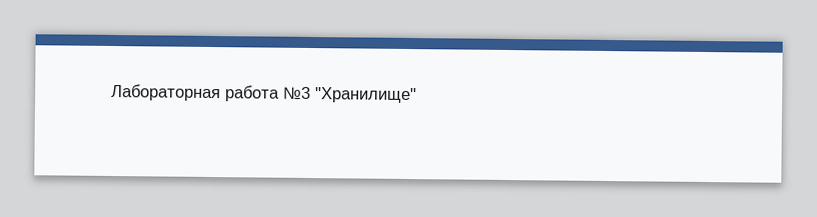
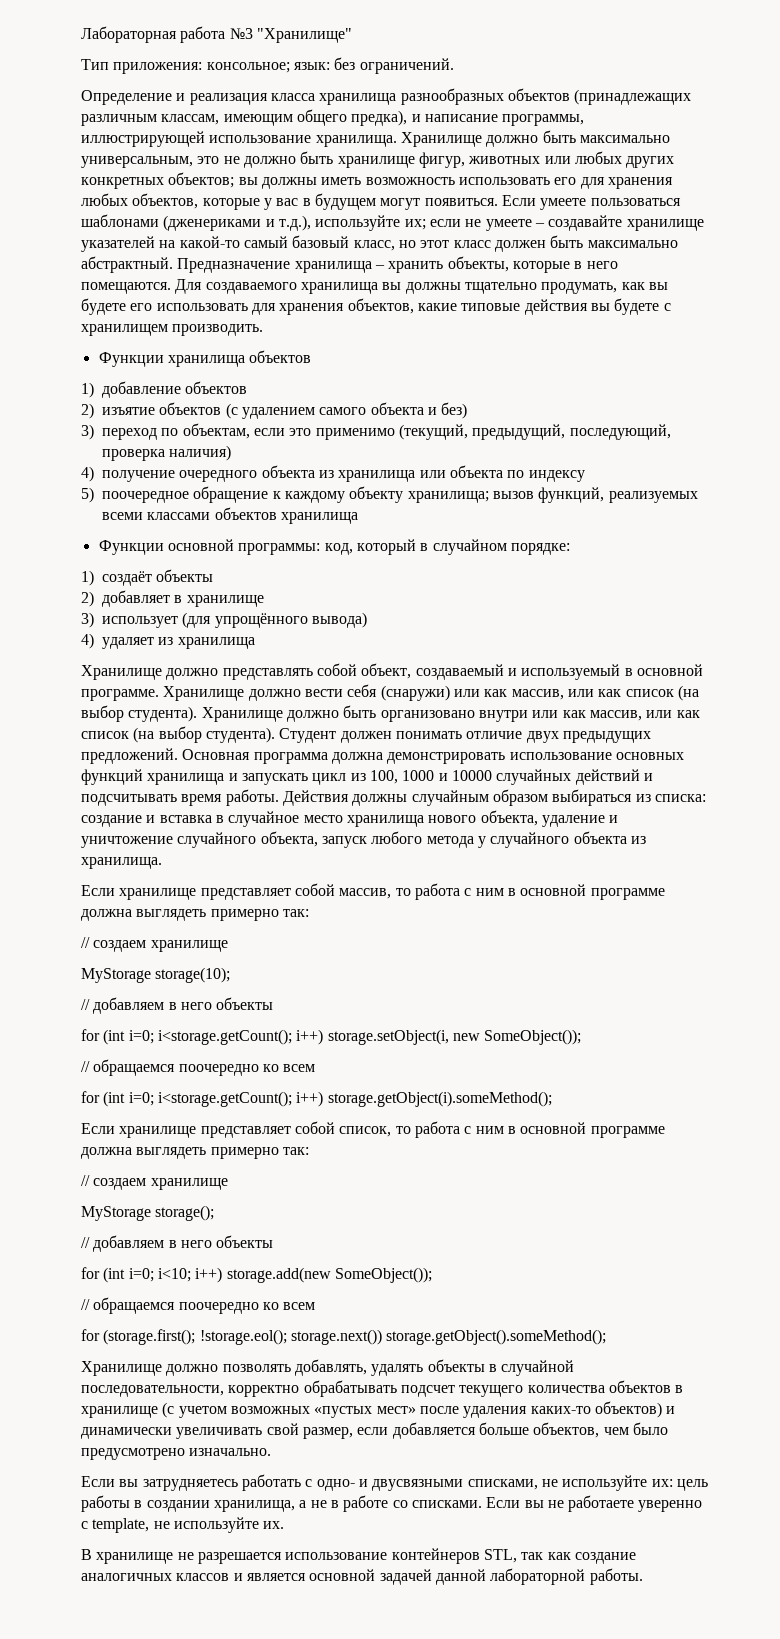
(417, 95) none -> [81,57,454,74] [81,88,692,105] [81,109,585,126] [81,130,670,147] [81,151,675,168] [81,172,673,189] [81,193,681,210] [81,214,704,231] [81,235,678,252] [81,256,618,273] [81,279,668,294] [81,298,671,315] [81,324,264,336] [98,350,312,367] [81,381,248,398] [81,402,468,419] [81,423,671,440] [102,445,232,461] [81,465,585,482] [81,486,698,503] [102,507,358,524] [98,539,570,555] [81,569,214,586] [81,590,264,607] [81,612,367,628] [81,633,255,649] [81,663,703,680] [81,684,699,701] [81,705,700,722] [81,726,651,743] [81,748,684,764] [81,769,653,785] [81,789,706,806] [81,810,619,827] [81,831,646,848] [81,857,162,869] [81,883,665,900] [81,909,309,921] [81,937,228,952] [81,967,231,983] [81,997,274,1014] [81,1029,582,1045] [81,1059,316,1076] [81,1091,552,1107] [81,1121,665,1138] [81,1147,309,1159] [81,1175,228,1190] [81,1205,215,1221] [81,1235,274,1252] [81,1267,432,1283] [81,1297,316,1314] [81,1329,607,1345] [81,1359,575,1376] [81,1380,684,1397] [81,1401,676,1418] [81,1422,668,1439] [81,1448,272,1460] [81,1474,708,1491] [81,1495,703,1512] [81,1517,285,1533] [81,1548,636,1564] [81,1568,643,1585] // Тип приложения: консольное; язык: без ограничений. // Определение и реализация класса хранилища разнообразных объектов (принадлежащих различным классам, имеющим общего предка), и написание программы, иллюстрирующей использование хранилища. Хранилище должно быть максимально универсальным, это не должно быть хранилище фигур, животных или любых других конкретных объектов; вы должны иметь возможность использовать его для хранения любых объектов, которые у вас в будущем могут появиться. Если умеете пользоваться шаблонами (дженериками и т.д.), используйте их; если не умеете – создавайте хранилище указателей на какой-то самый базовый класс, но этот класс должен быть максимально абстрактный. Предназначение хранилища – хранить объекты, которые в него помещаются. Для создаваемого хранилища вы должны тщательно продумать, как вы будете его использовать для хранения объектов, какие типовые действия вы будете с хранилищем производить. // Функции хранилища объектов // 1) добавление объектов // 2) изъятие объектов (с удалением самого объекта и без) // 3) переход по объектам, если это применимо (текущий, предыдущий, последующий, проверка наличия) // 4) получение очередного объекта из хранилища или объекта по индексу // 5) поочередное обращение к каждому объекту хранилища; вызов функций, реализуемых всеми классами объектов хранилища // Функции основной программы: код, который в случайном порядке: // 1) создаёт объекты // 2) добавляет в хранилище // 3) использует (для упрощённого вывода) // 4) удаляет из хранилища // Хранилище должно представлять собой объект, создаваемый и используемый в основной программе. Хранилище должно вести себя (снаружи) или как массив, или как список (на выбор студента). Хранилище должно быть организовано внутри или как массив, или как список (на выбор студента). Студент должен понимать отличие двух предыдущих предложений. Основная программа должна демонстрировать использование основных функций хранилища и запускать цикл из 100, 1000 и 10000 случайных действий и подсчитывать время работы. Действия должны случайным образом выбираться из списка: создание и вставка в случайное место хранилища нового объекта, удаление и уничтожение случайного объекта, запуск любого метода у случайного объекта из хранилища. // Если хранилище представляет собой массив, то работа с ним в основной программе должна выглядеть примерно так: // // создаем хранилище // MyStorage storage(10); // // добавляем в него объекты // for (int i=0; i<storage.getCount(); i++) storage.setObject(i, new SomeObject()); // // обращаемся поочередно ко всем // for (int i=0; i<storage.getCount(); i++) storage.getObject(i).someMethod(); // Если хранилище представляет собой список, то работа с ним в основной программе должна выглядеть примерно так: // // создаем хранилище // MyStorage storage(); // // добавляем в него объекты // for (int i=0; i<10; i++) storage.add(new SomeObject()); // // обращаемся поочередно ко всем // for (storage.first(); !storage.eol(); storage.next()) storage.getObject().someMethod(); // Хранилище должно позволять добавлять, удалять объекты в случайной последовательности, корректно обрабатывать подсчет текущего количества объектов в хранилище (с учетом возможных «пустых мест» после удаления каких-то объектов) и динамически увеличивать свой размер, если добавляется больше объектов, чем было предусмотрено изначально. // Если вы затрудняетесь работать с одно- и двусвязными списками, не используйте их: цель работы в создании хранилища, а не в работе со списками. Если вы не работаете уверенно с template, не используйте их. // В хранилище не разрешается использование контейнеров STL, так как создание аналогичных классов и является основной задачей данной лабораторной работы.

